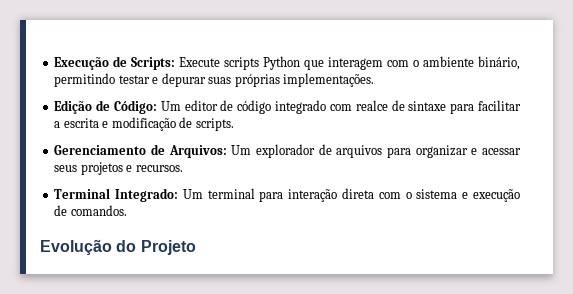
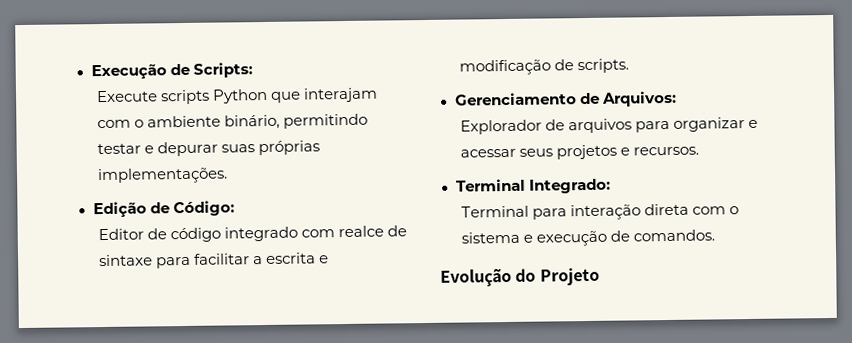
(176, 63) none -> (253, 70) //
[328,57,384,70] interagem -> [303,87,379,103] interajam
[160,100,218,111] Um editor -> [97,228,144,241] // Editor
[231,144,315,158] Um explorador -> [459,119,542,135] // Explorador
[182,188,255,199] Um terminal -> [460,205,529,218] // Terminal

